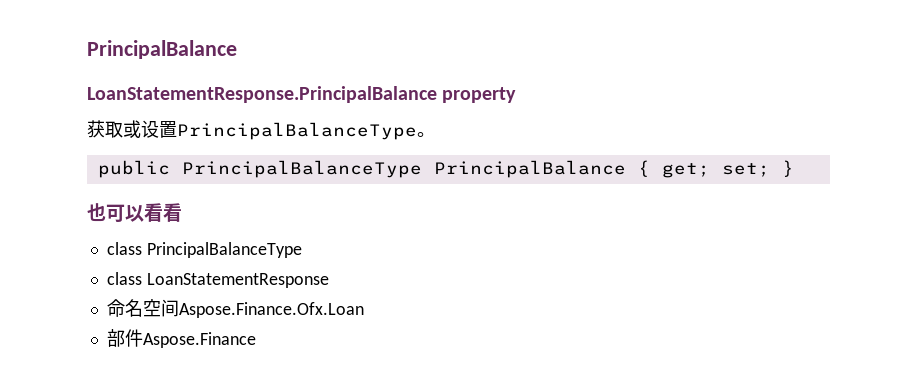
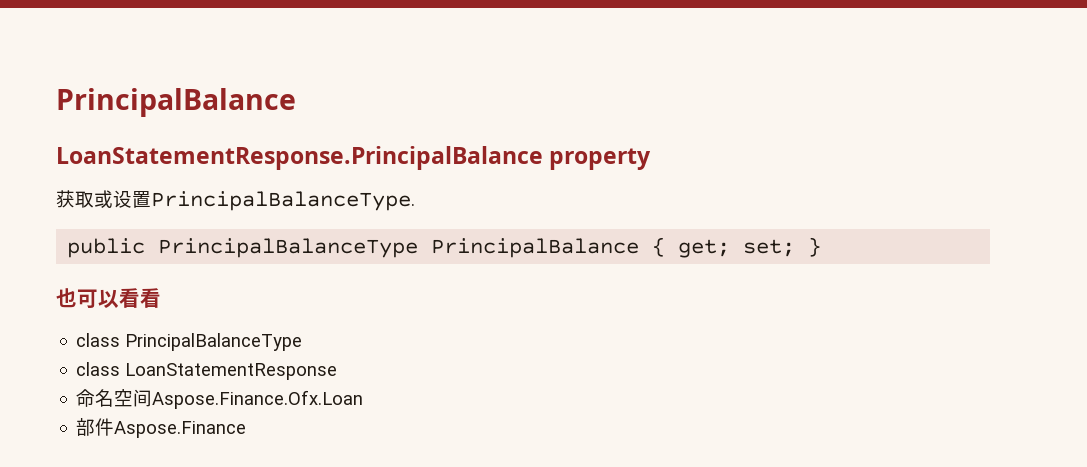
[177,122,435,140] PrincipalBalanceType。 -> [151,191,415,211] PrincipalBalanceType.

